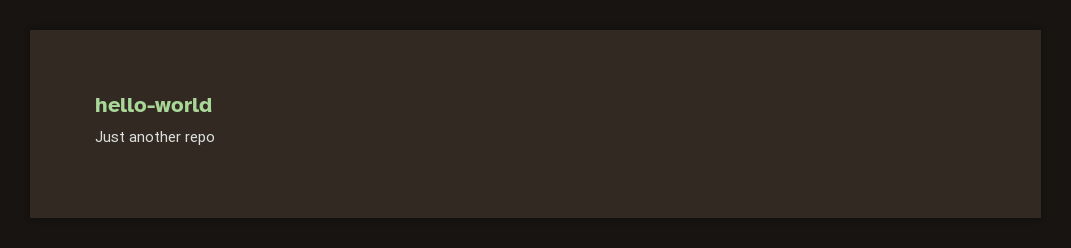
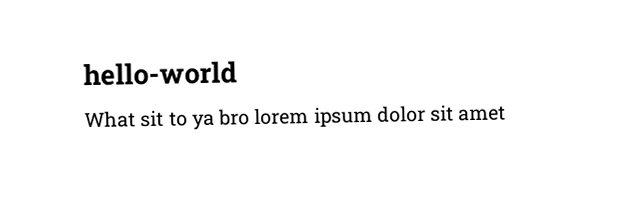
[95,131,216,145] Just another repo -> [84,105,507,131] What sit to ya bro lorem ipsum dolor sit amet

